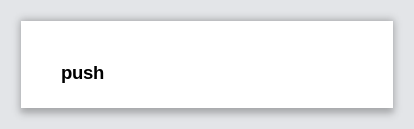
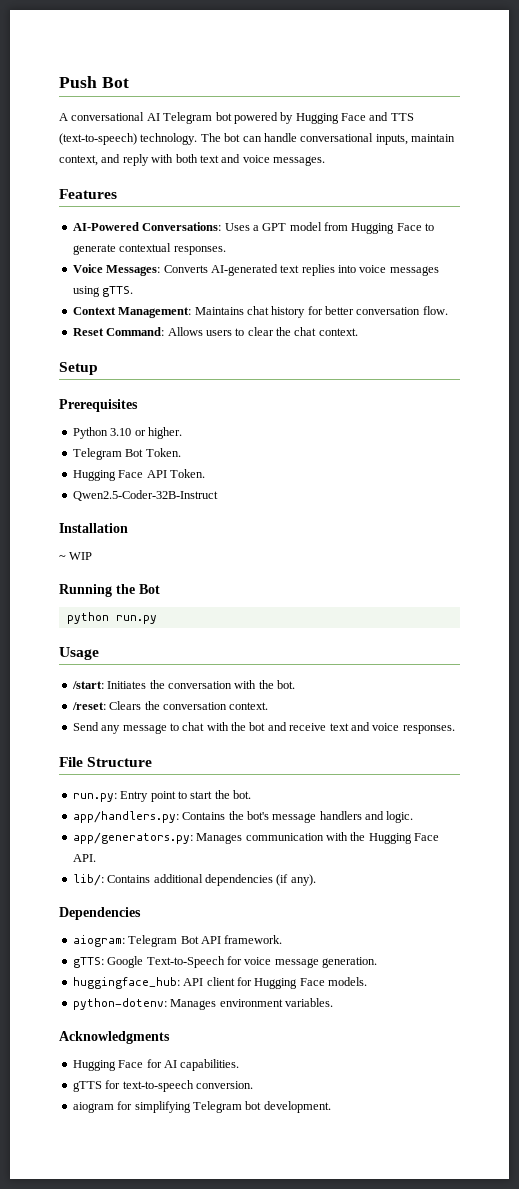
[61,66,104,83] push -> [59,76,129,88] [59,112,414,124] [59,133,455,145] [59,154,325,166] [59,189,117,199] [72,222,435,234] [72,243,226,255] [72,264,439,276] [72,286,134,297] [72,306,448,318] [72,327,358,336] [59,362,98,375] [59,399,138,412] [72,427,182,439] [72,448,181,460] [72,469,205,481] [72,490,218,501] [59,523,128,533] [59,552,93,560] [59,584,160,597] [66,612,157,624] [59,647,99,660] [71,680,295,689] [71,701,269,710] [72,722,455,734] [59,757,153,767] [72,790,251,802] [72,811,414,823] [72,832,439,844] [72,854,96,862] [72,874,316,886] [59,907,141,920] [72,935,283,947] [72,956,377,968] [72,977,367,989] [72,998,333,1010] [59,1031,170,1044] [72,1059,240,1071] [72,1080,253,1092] [72,1101,331,1113] Push Bot // A conversational AI Telegram bot powered by Hugging Face and TTS (text-to-speech) technology. The bot can handle conversational inputs, maintain context, and reply with both text and voice messages. // Features // AI-Powered Conversations: Uses a GPT model from Hugging Face to generate contextual responses. // Voice Messages: Converts AI-generated text replies into voice messages using gTTS. // Context Management: Maintains chat history for better conversation flow. // Reset Command: Allows users to clear the chat context. // Setup // Prerequisites // Python 3.10 or higher. // Telegram Bot Token. // Hugging Face API Token. // Qwen2.5-Coder-32B-Instruct // Installation // ~ WIP // Running the Bot // python run.py // Usage // /start: Initiates the conversation with the bot. // /reset: Clears the conversation context. // Send any message to chat with the bot and receive text and voice responses. // File Structure // run.py: Entry point to start the bot. // app/handlers.py: Contains the bot's message handlers and logic. // app/generators.py: Manages communication with the Hugging Face API. // lib/: Contains additional dependencies (if any). // Dependencies // aiogram: Telegram Bot API framework. // gTTS: Google Text-to-Speech for voice message generation. // huggingface_hub: API client for Hugging Face models. // python-dotenv: Manages environment variables. // Acknowledgments // Hugging Face for AI capabilities. // gTTS for text-to-speech conversion. // aiogram for simplifying Telegram bot development.

